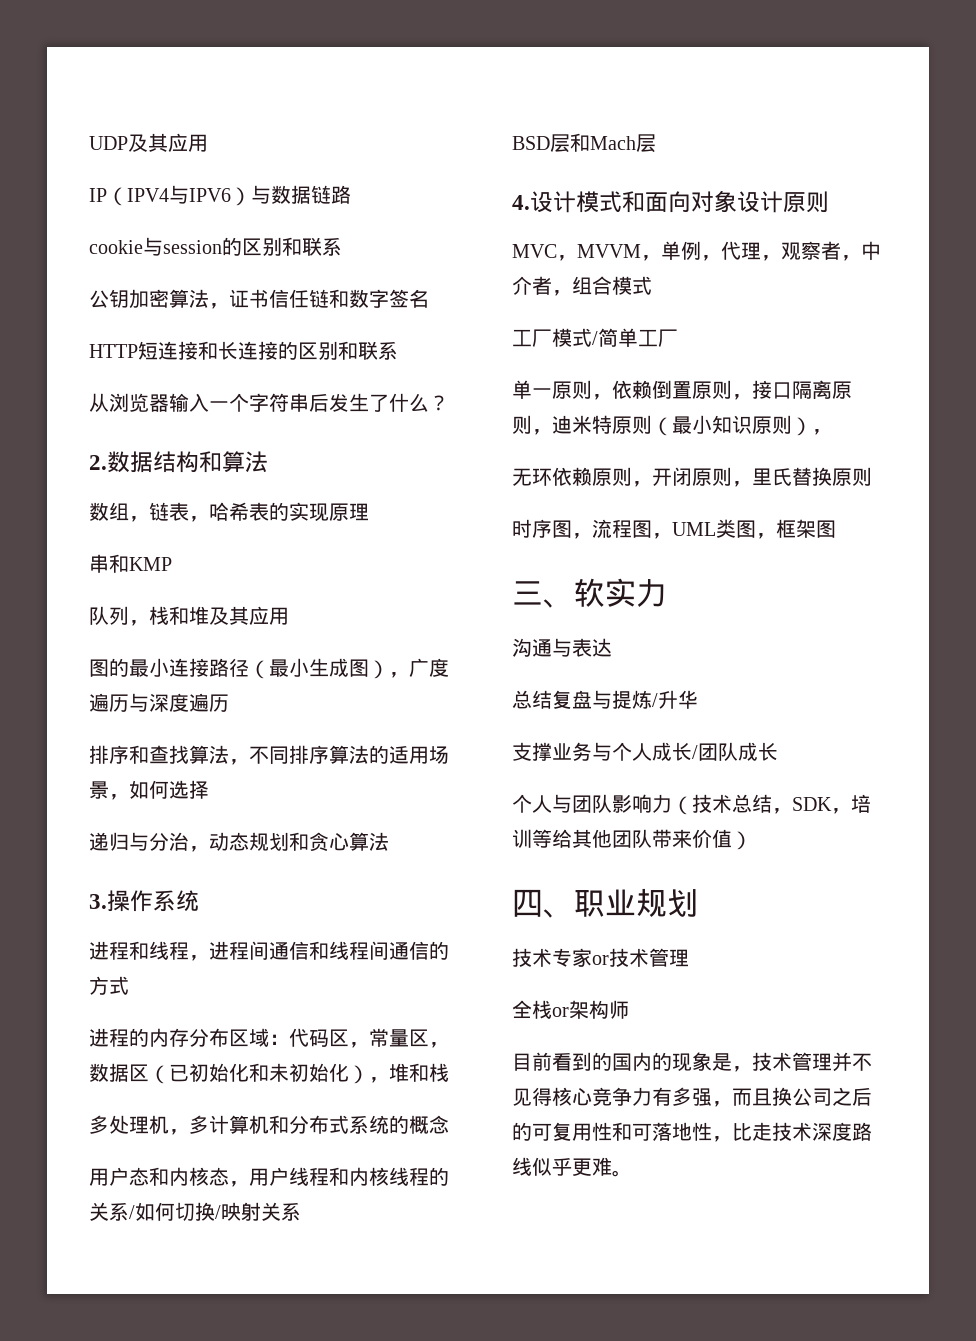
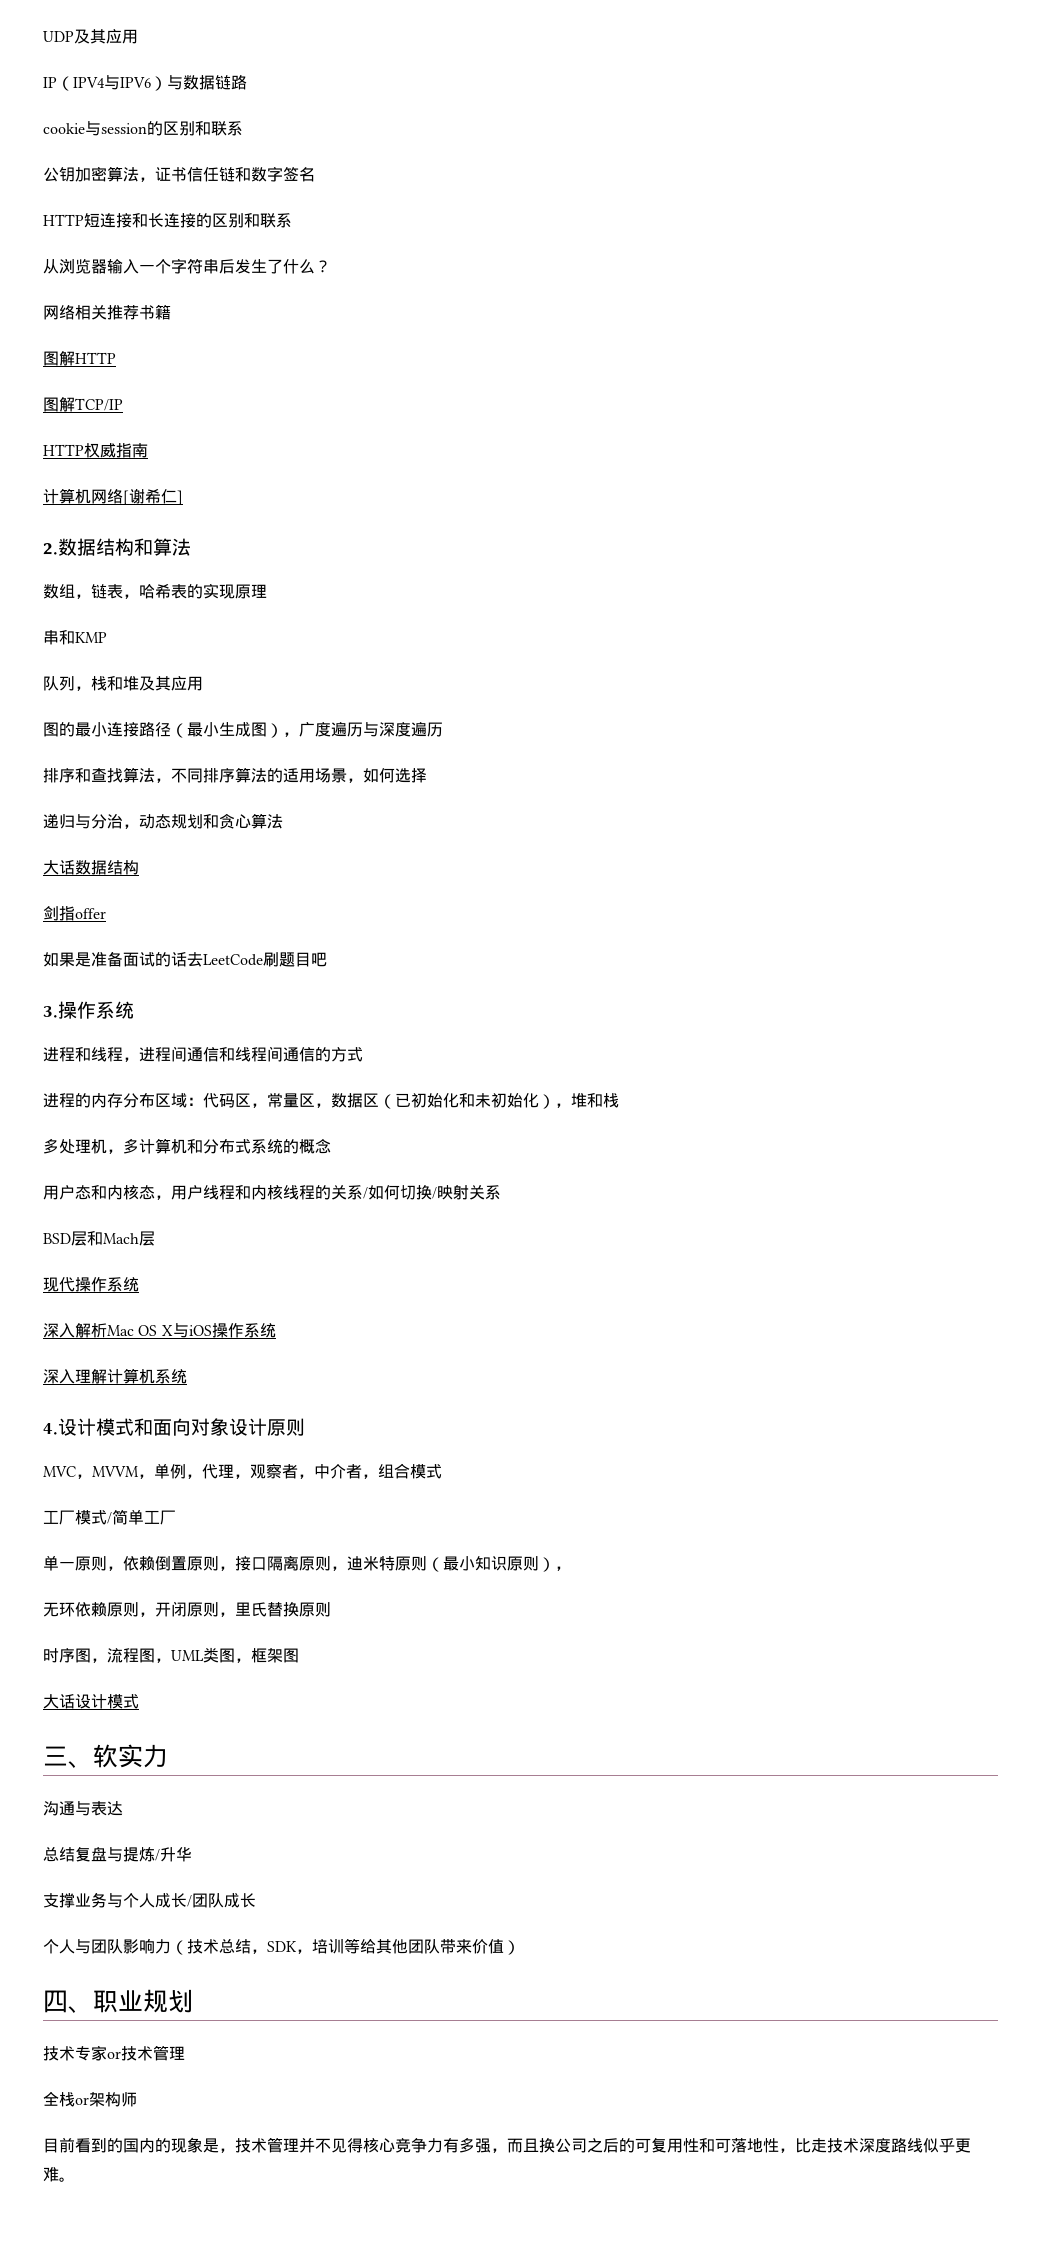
(449, 403) none -> [43,304,171,320] [43,351,116,366] [43,397,123,412] [43,443,148,458] [43,488,183,505] // 网络相关推荐书籍 // 图解HTTP // 图解TCP/IP // HTTP权威指南 // 计算机网络[谢希仁]
(389, 841) none -> [43,860,139,875] [43,906,106,921] [43,951,327,967] // 大话数据结构 // 剑指offer // 如果是准备面试的话去LeetCode刷题目吧
(656, 143) none -> [43,1277,139,1292] [43,1323,276,1338] [43,1368,187,1384] // 现代操作系统 // 深入解析Mac OS X与iOS操作系统 // 深入理解计算机系统
(836, 529) none -> [43,1694,139,1709] // 大话设计模式

